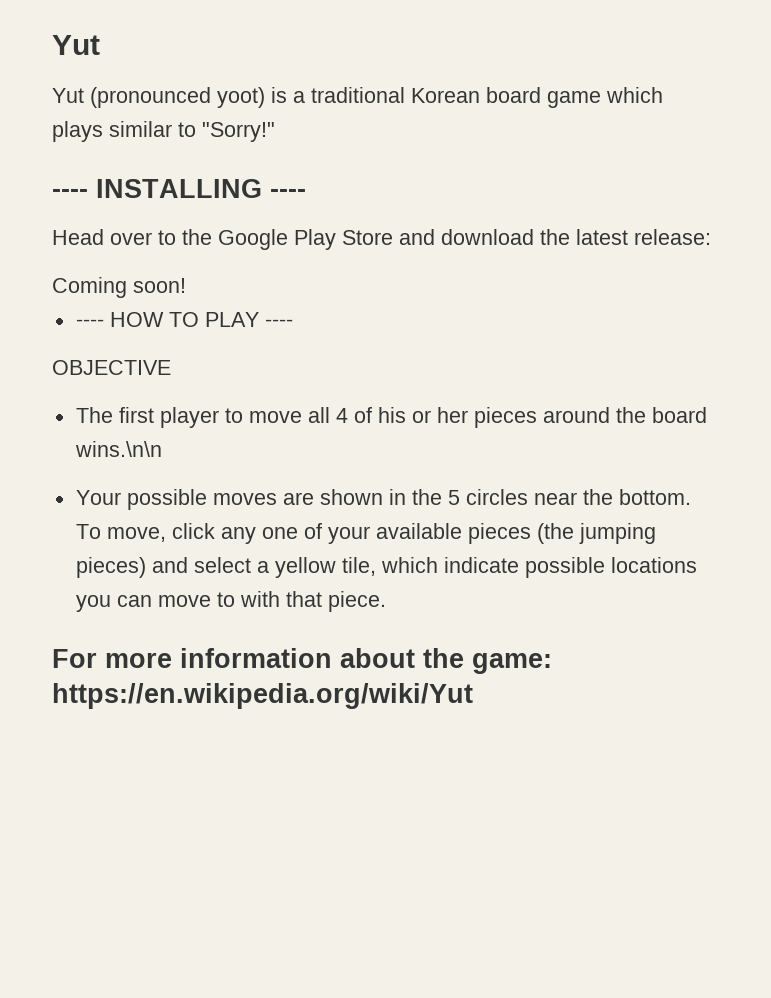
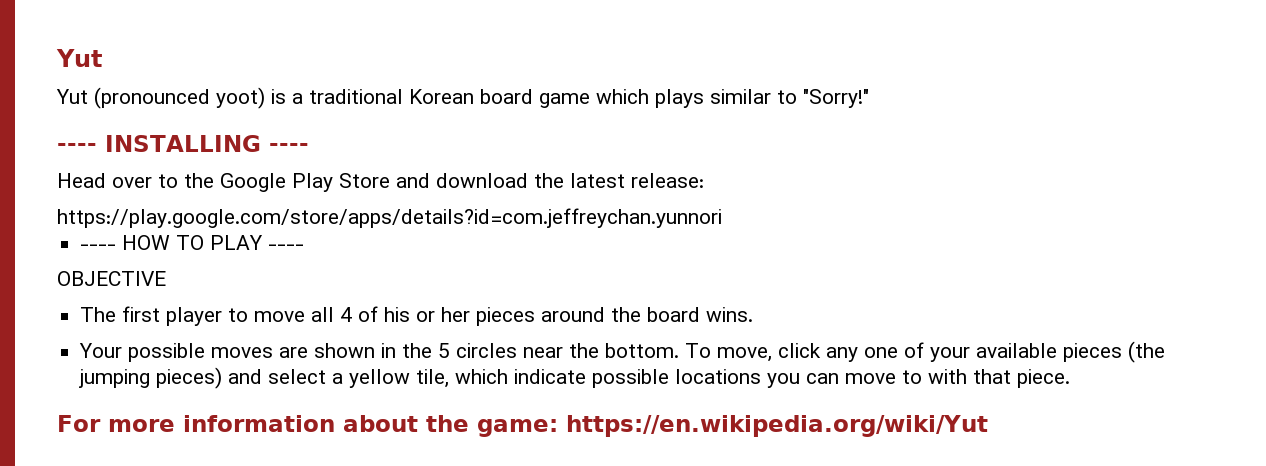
[52,277,186,298] Coming soon! -> [57,208,722,228] https://play.google.com/store/apps/details?id=com.jeffreychan.yunnori
[74,441,162,457] wins.\n\n -> [706,307,754,322] wins.

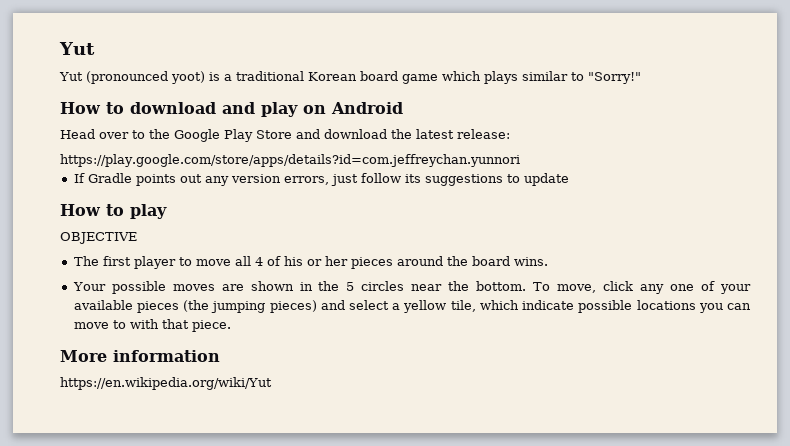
[57,135,309,152] ---- INSTALLING ---- -> [60,102,403,117] How to download and play on Android
[80,235,305,250] ---- HOW TO PLAY ---- -> [73,173,569,186] [60,204,167,219] If Gradle points out any version errors, just follow its suggestions to update // How to play
[57,415,175,432] For more -> [60,350,107,362] More
[342,415,558,437] about the game: -> (220, 356) //

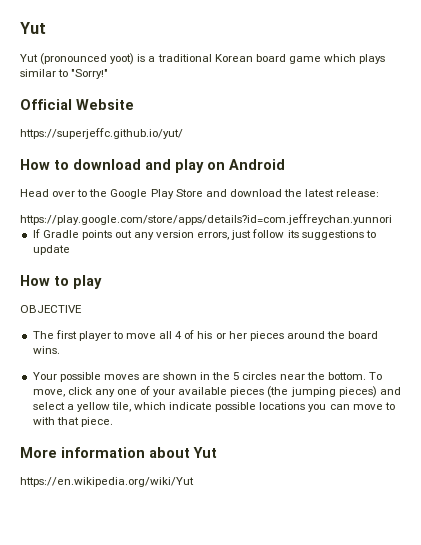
(641, 78) none -> [20,99,134,110] [20,128,183,139] // Official Website // https://superjeffc.github.io/yut/
(220, 356) none -> [149,447,217,458] about Yut

